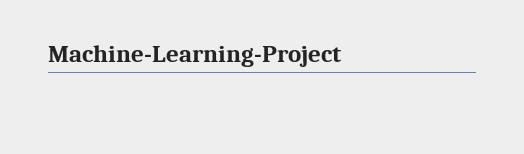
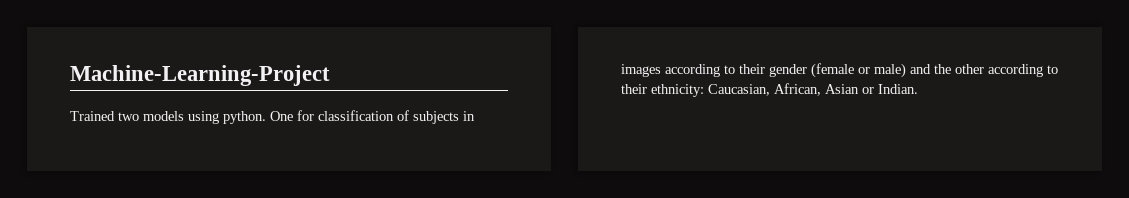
(342, 56) none -> [70,110,475,124] [621,63,1058,78] [621,83,918,97] // Trained two models using python. One for classification of subjects in images according to their gender (female or male) and the other according to their ethnicity: Caucasian, African, Asian or Indian.

